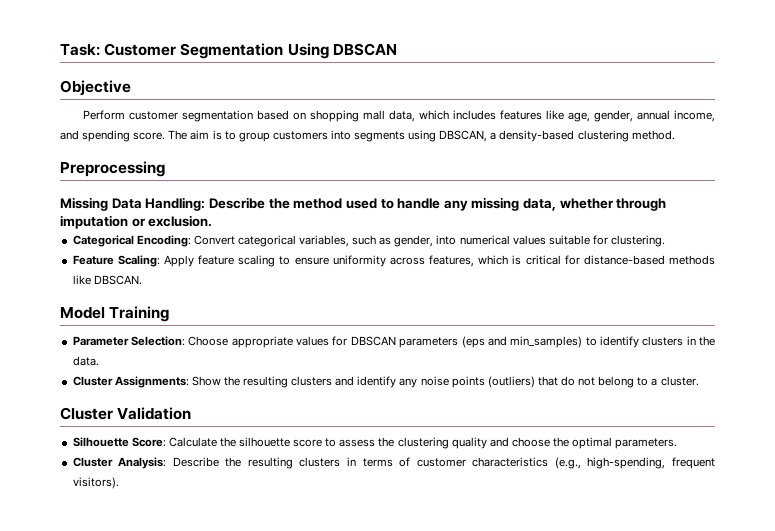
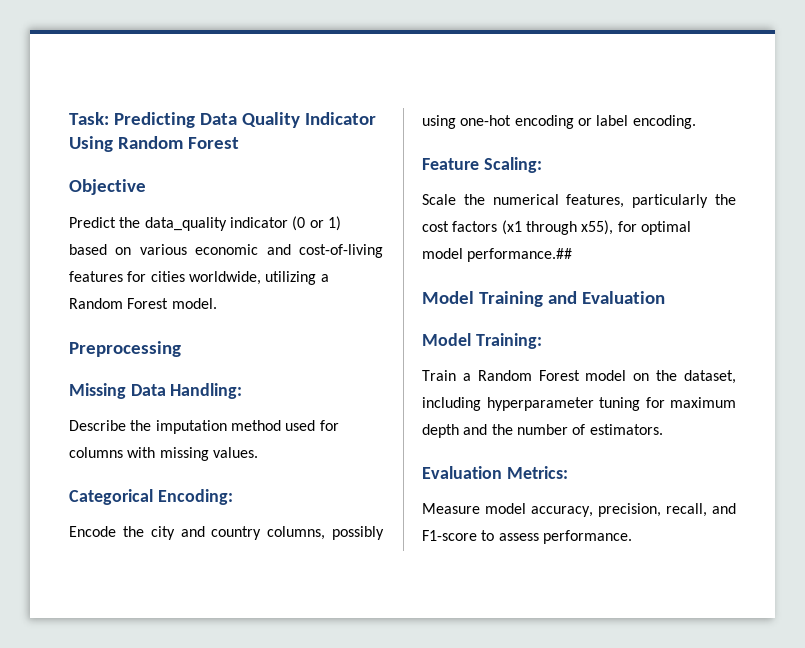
[104,43,397,59] [60,80,131,96] [82,110,715,122] [60,130,675,142] Customer Segmentation Using DBSCAN // Objective // Perform customer segmentation based on shopping mall data, which includes features like age, gender, annual income, and spending score. The aim is to group customers into segments using DBSCAN, a density-based clustering method. -> [113,112,376,128] [69,136,239,152] [69,179,146,195] [69,216,341,231] [69,244,383,258] [69,271,329,285] [69,298,217,309] Predicting Data Quality Indicator Using Random Forest // Objective // Predict the data_quality indicator (0 or 1) based on various economic and cost-of-living features for cities worldwide, utilizing a Random Forest model.
[208,197,290,209] Describe the -> [69,420,227,434] // Describe the imputation
[380,197,667,211] [60,215,213,229] [72,235,666,247] [72,255,715,267] [72,275,142,285] [60,306,170,322] [72,336,716,348] [72,356,99,366] [72,376,699,388] [60,407,192,420] [72,437,678,449] [72,457,715,469] [72,477,119,489] to handle any missing data, whether through imputation or exclusion. // Categorical Encoding: Convert categorical variables, such as gender, into numerical values suitable for clustering. // Feature Scaling: Apply feature scaling to ensure uniformity across features, which is critical for distance-based methods like DBSCAN. // Model Training // Parameter Selection: Choose appropriate values for DBSCAN parameters (eps and min_samples) to identify clusters in the data. // Cluster Assignments: Show the resulting clusters and identify any noise points (outliers) that do not belong to a cluster. // Cluster Validation // Silhouette Score: Calculate the silhouette score to assess the clustering quality and choose the optimal parameters. // Cluster Analysis: Describe the resulting clusters in terms of customer characteristics (e.g., high-spending, frequent visitors). -> [319,420,339,431] [69,447,258,461] [69,489,233,505] [69,526,384,540] [422,115,696,129] [422,157,542,173] [422,194,736,208] [422,220,691,235] [422,248,573,262] [422,291,665,307] [422,333,542,349] [422,370,736,384] [422,397,736,411] [422,424,663,438] [422,466,568,479] [422,503,736,517] [422,530,632,544] for columns with missing values. // Categorical Encoding: // Encode the city and country columns, possibly using one-hot encoding or label encoding. // Feature Scaling: // Scale the numerical features, particularly the cost factors (x1 through x55), for optimal model performance.## // Model Training and Evaluation // Model Training: // Train a Random Forest model on the dataset, including hyperparameter tuning for maximum depth and the number of estimators. // Evaluation Metrics: // Measure model accuracy, precision, recall, and F1-score to assess performance.

